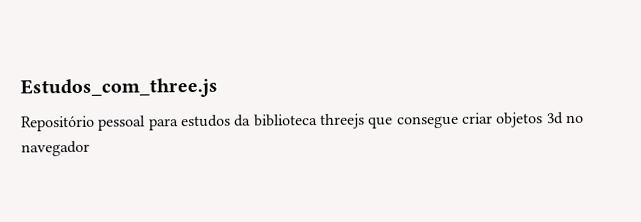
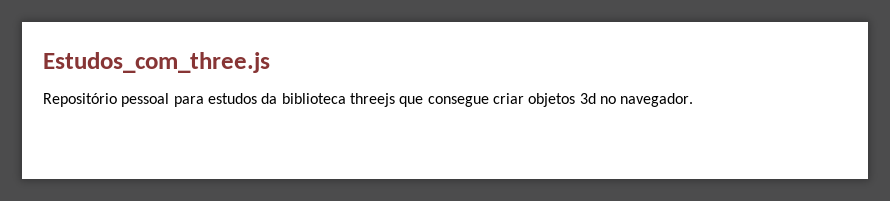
[21,140,90,157] navegador -> [620,93,694,107] navegador.

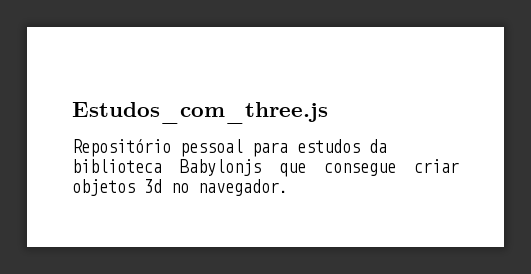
[349,93,395,107] threejs -> [180,159,261,176] Babylonjs

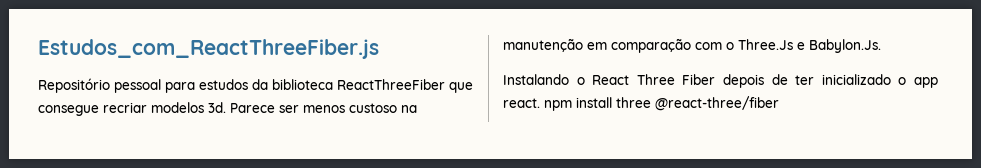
[72,102,328,124] Estudos_com_three.js -> [38,39,379,59] Estudos_com_ReactThreeFiber.js
[180,159,261,176] Babylonjs -> [337,79,445,90] ReactThreeFiber
[414,159,459,173] [72,179,288,196] criar objetos 3d no navegador. -> [103,102,417,113] [503,38,881,53] [503,74,939,88] [503,96,779,111] recriar modelos 3d. Parece ser menos custoso na manutenção em comparação com o Three.Js e Babylon.Js. // Instalando o React Three Fiber depois de ter inicializado o app react. npm install three @react-three/fiber

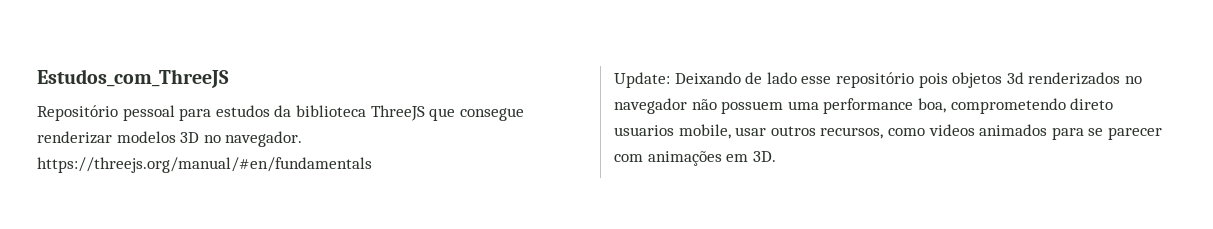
[38,39,379,59] Estudos_com_ReactThreeFiber.js -> [37,69,229,88] Estudos_com_ThreeJS
[337,79,445,90] ReactThreeFiber -> [370,105,425,121] ThreeJS
[103,102,417,113] [503,38,881,53] [503,74,939,88] [503,96,779,111] recriar modelos 3d. Parece ser menos custoso na manutenção em comparação com o Three.Js e Babylon.Js. // Instalando o React Three Fiber depois de ter inicializado o app react. npm install three @react-three/fiber -> [37,131,303,147] [37,157,372,173] [614,72,1142,88] [614,98,1114,114] [614,124,1162,140] [614,151,776,166] renderizar modelos 3D no navegador. https://threejs.org/manual/#en/fundamentals // Update: Deixando de lado esse repositório pois objetos 3d renderizados no navegador não possuem uma performance boa, comprometendo direto usuarios mobile, usar outros recursos, como videos animados para se parecer com animações em 3D.

